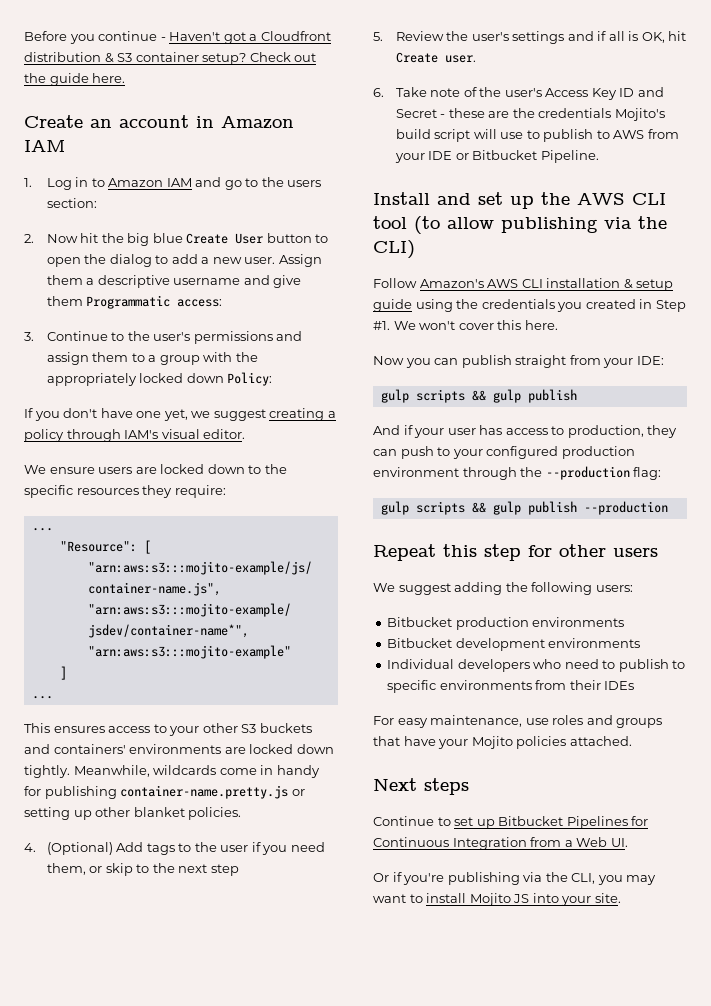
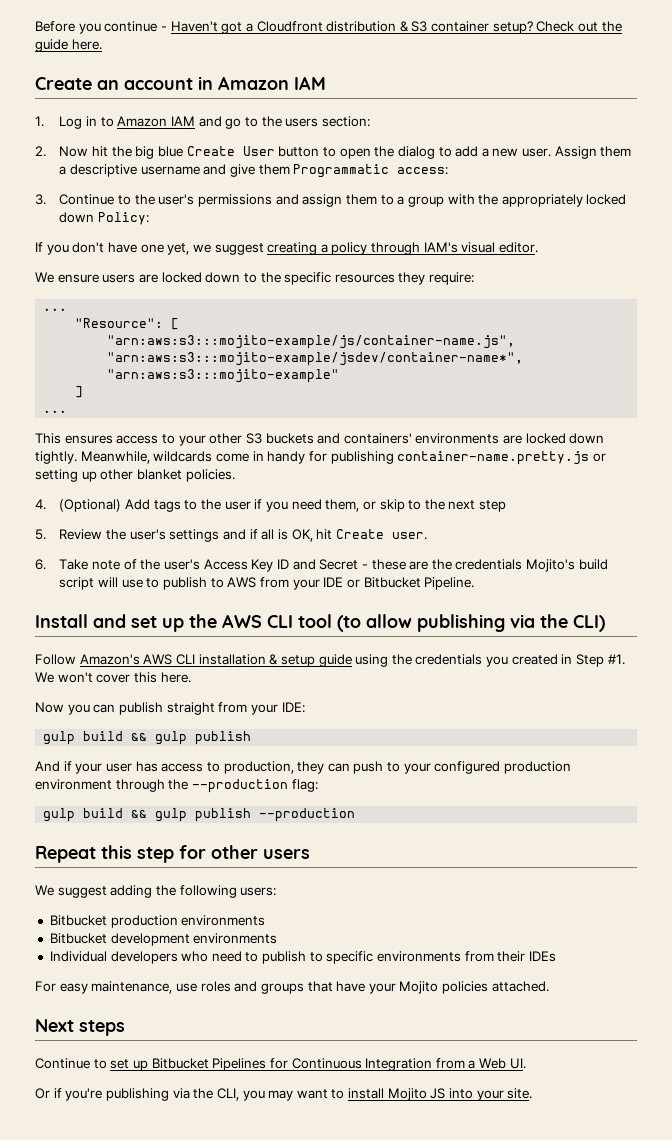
[415,389,465,403] scripts -> [83,731,124,741] build
[415,501,465,515] scripts -> [83,808,124,818] build

